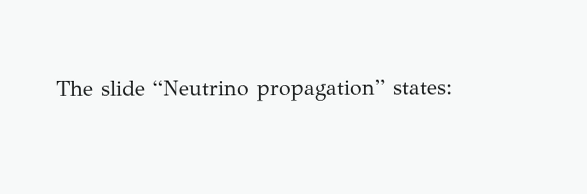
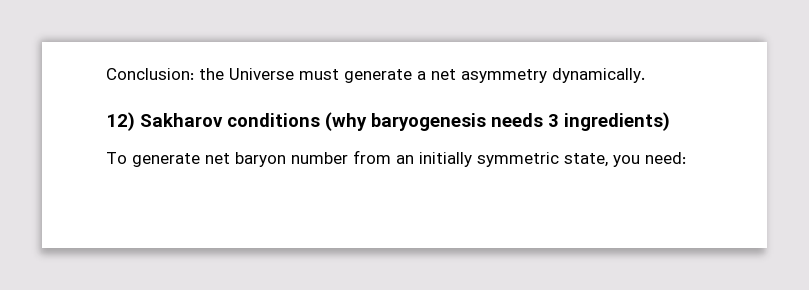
[55,79,452,102] The slide “Neutrino propagation” states: -> [106,68,645,83] [106,112,670,131] [106,150,686,167] Conclusion: the Universe must generate a net asymmetry dynamically. // 12) Sakharov conditions (why baryogenesis needs 3 ingredients) // To generate net baryon number from an initially symmetric state, you need:

